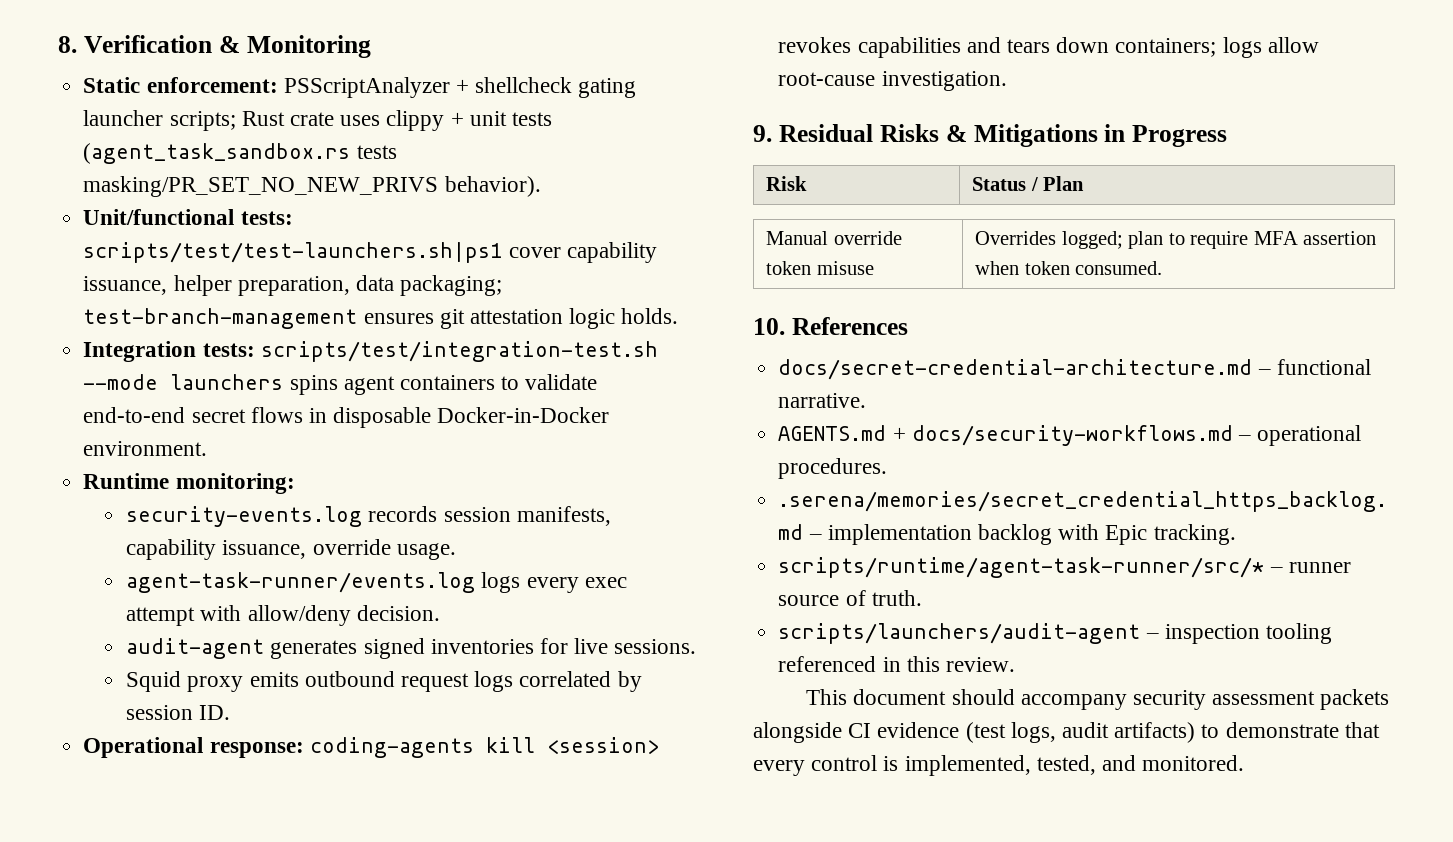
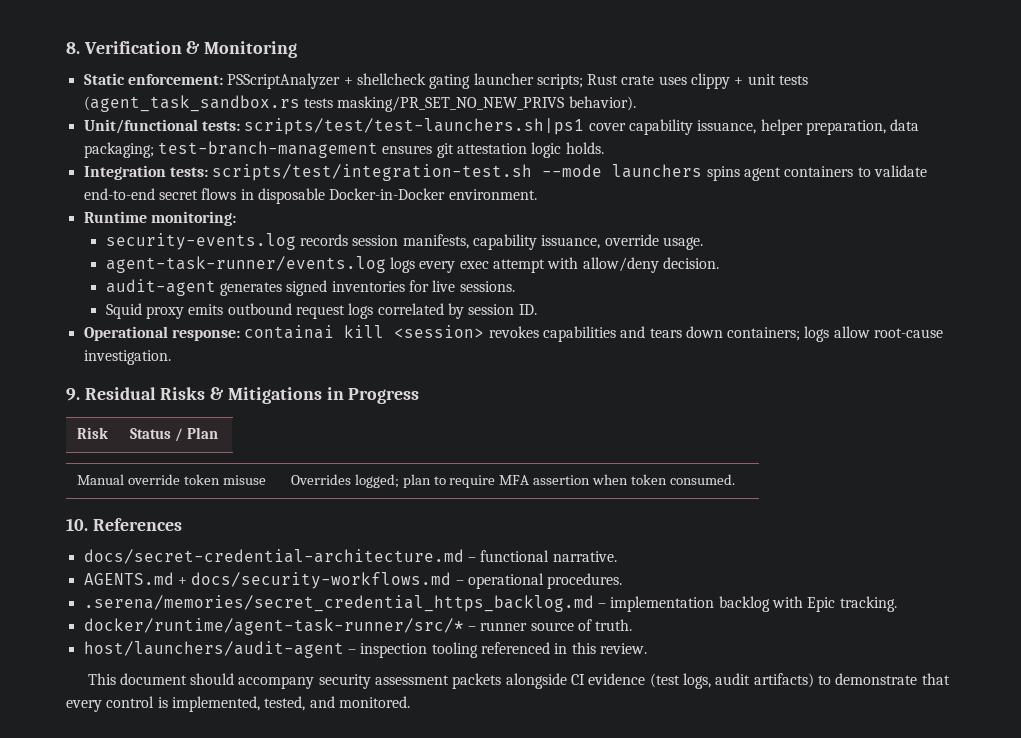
[309,737,474,758] coding-agents -> [244,325,335,339] containai
[778,557,1265,578] scripts/runtime/agent-task-runner/src/* -> [83,618,464,635] docker/runtime/agent-task-runner/src/*
[778,623,1141,644] scripts/launchers/audit-agent -> [83,641,344,658] host/launchers/audit-agent

